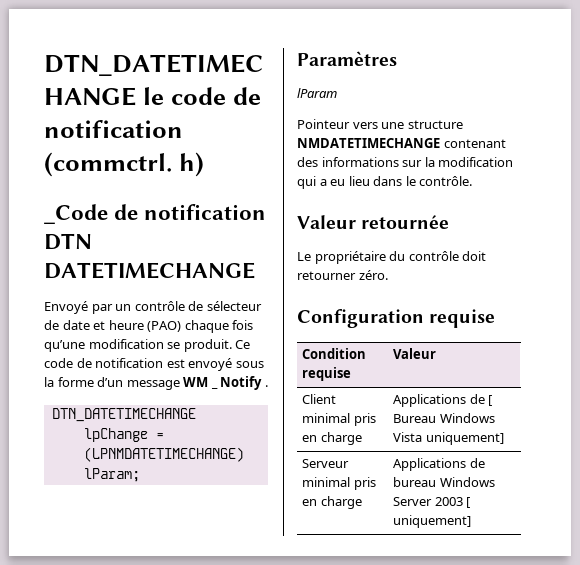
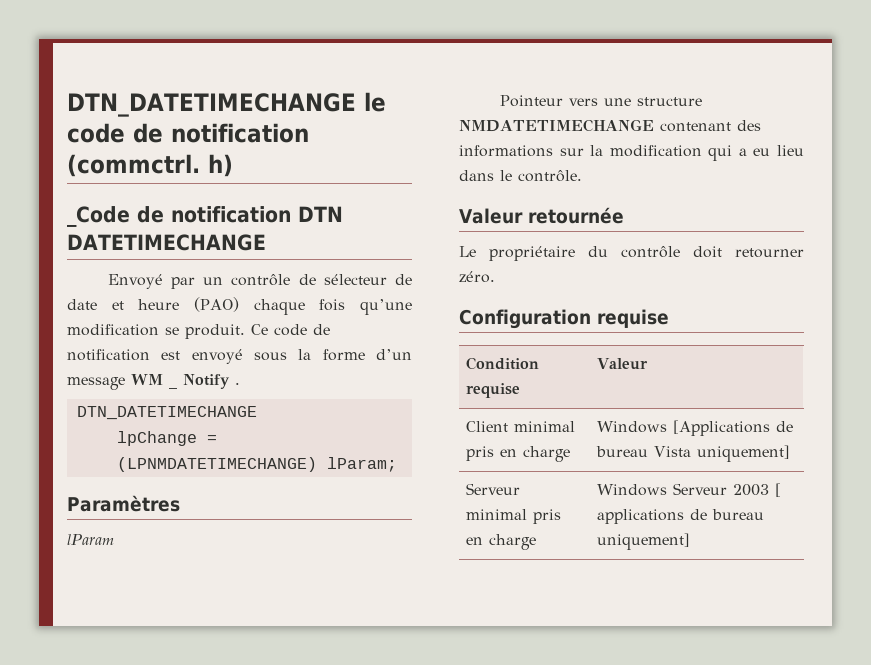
[393,394,493,407] [393,413,495,423] Applications de [ Bureau Windows -> [597,420,794,436] [596,446,649,457] Windows [Applications de bureau
[393,458,485,471] [393,477,495,487] [393,497,471,508] Applications de bureau Windows Server 2003 [ -> [597,483,782,497] [597,509,765,524] Windows Serveur 2003 [ applications de bureau

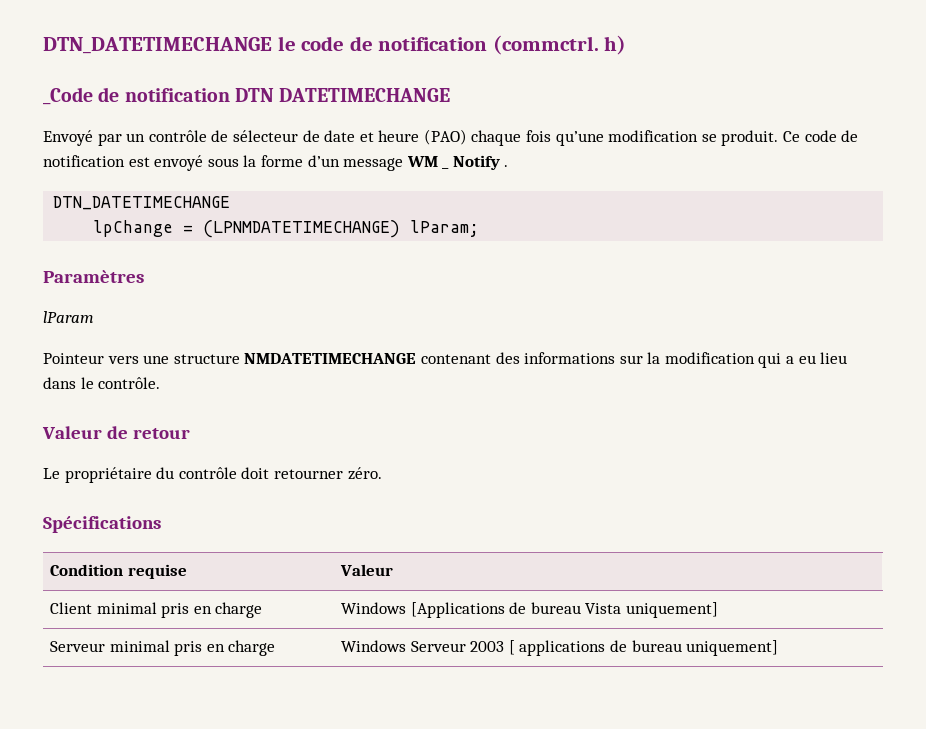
[527,207,624,224] retournée -> [106,426,190,439] de retour
[459,309,669,329] Configuration requise -> [43,516,161,533] Spécifications

